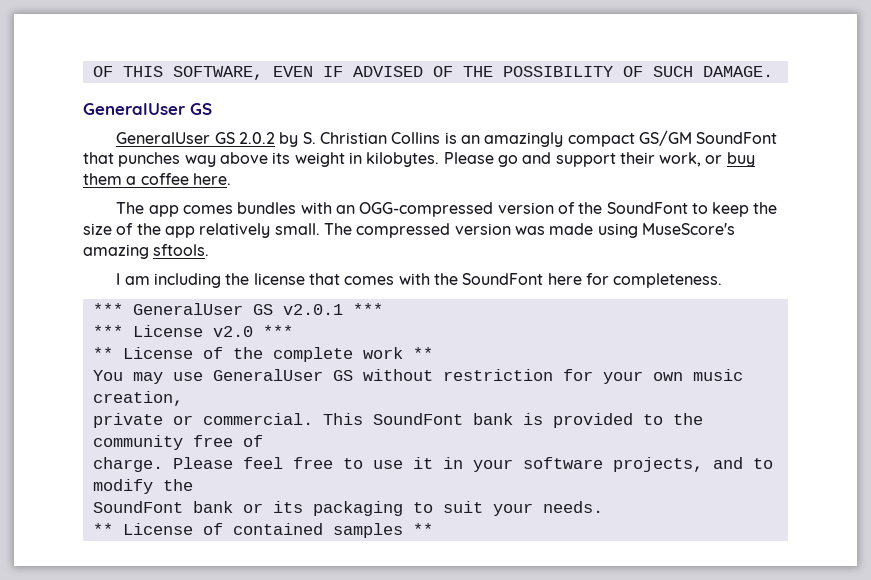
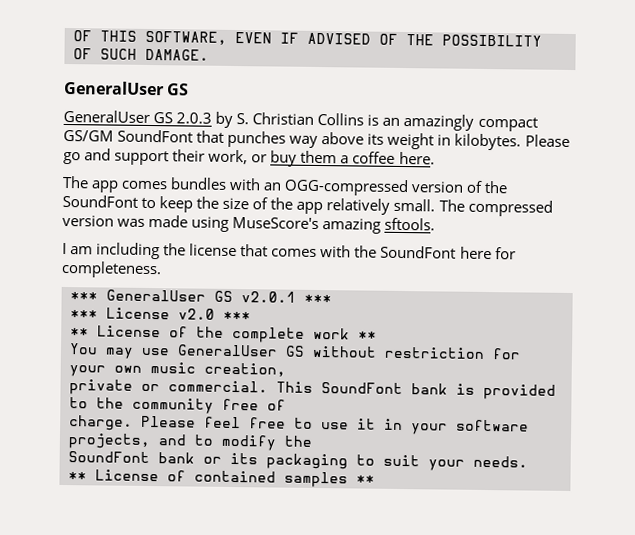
[238,132,275,144] 2.0.2 -> [176,112,213,124] 2.0.3

